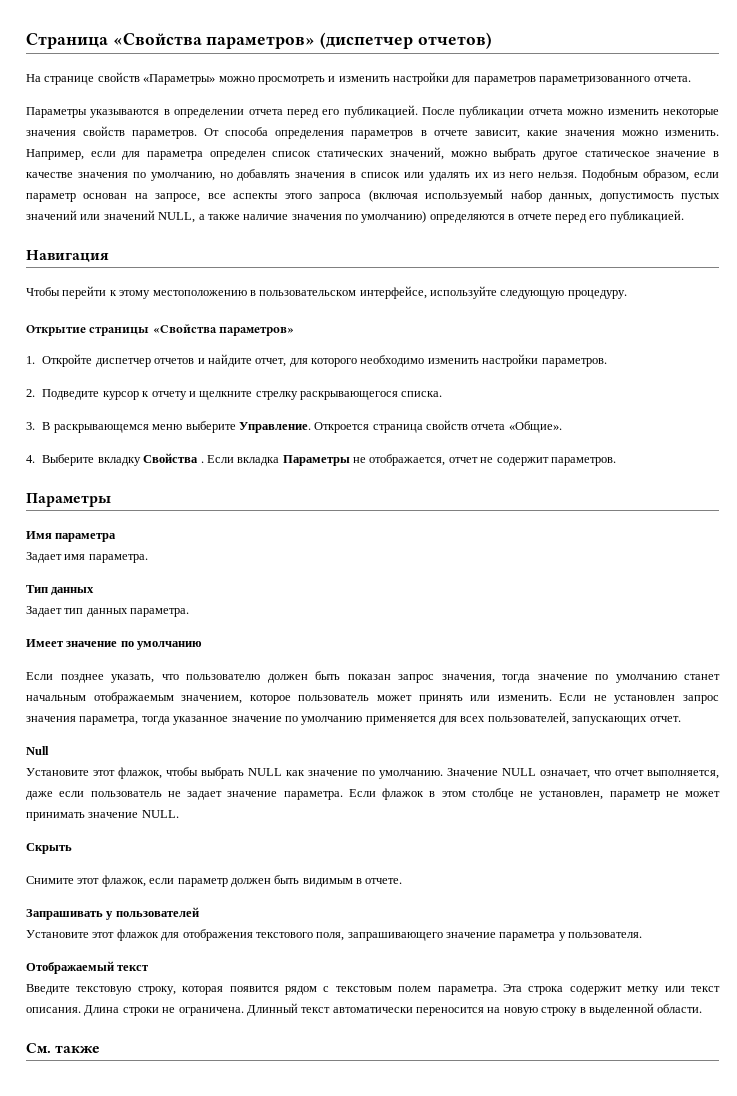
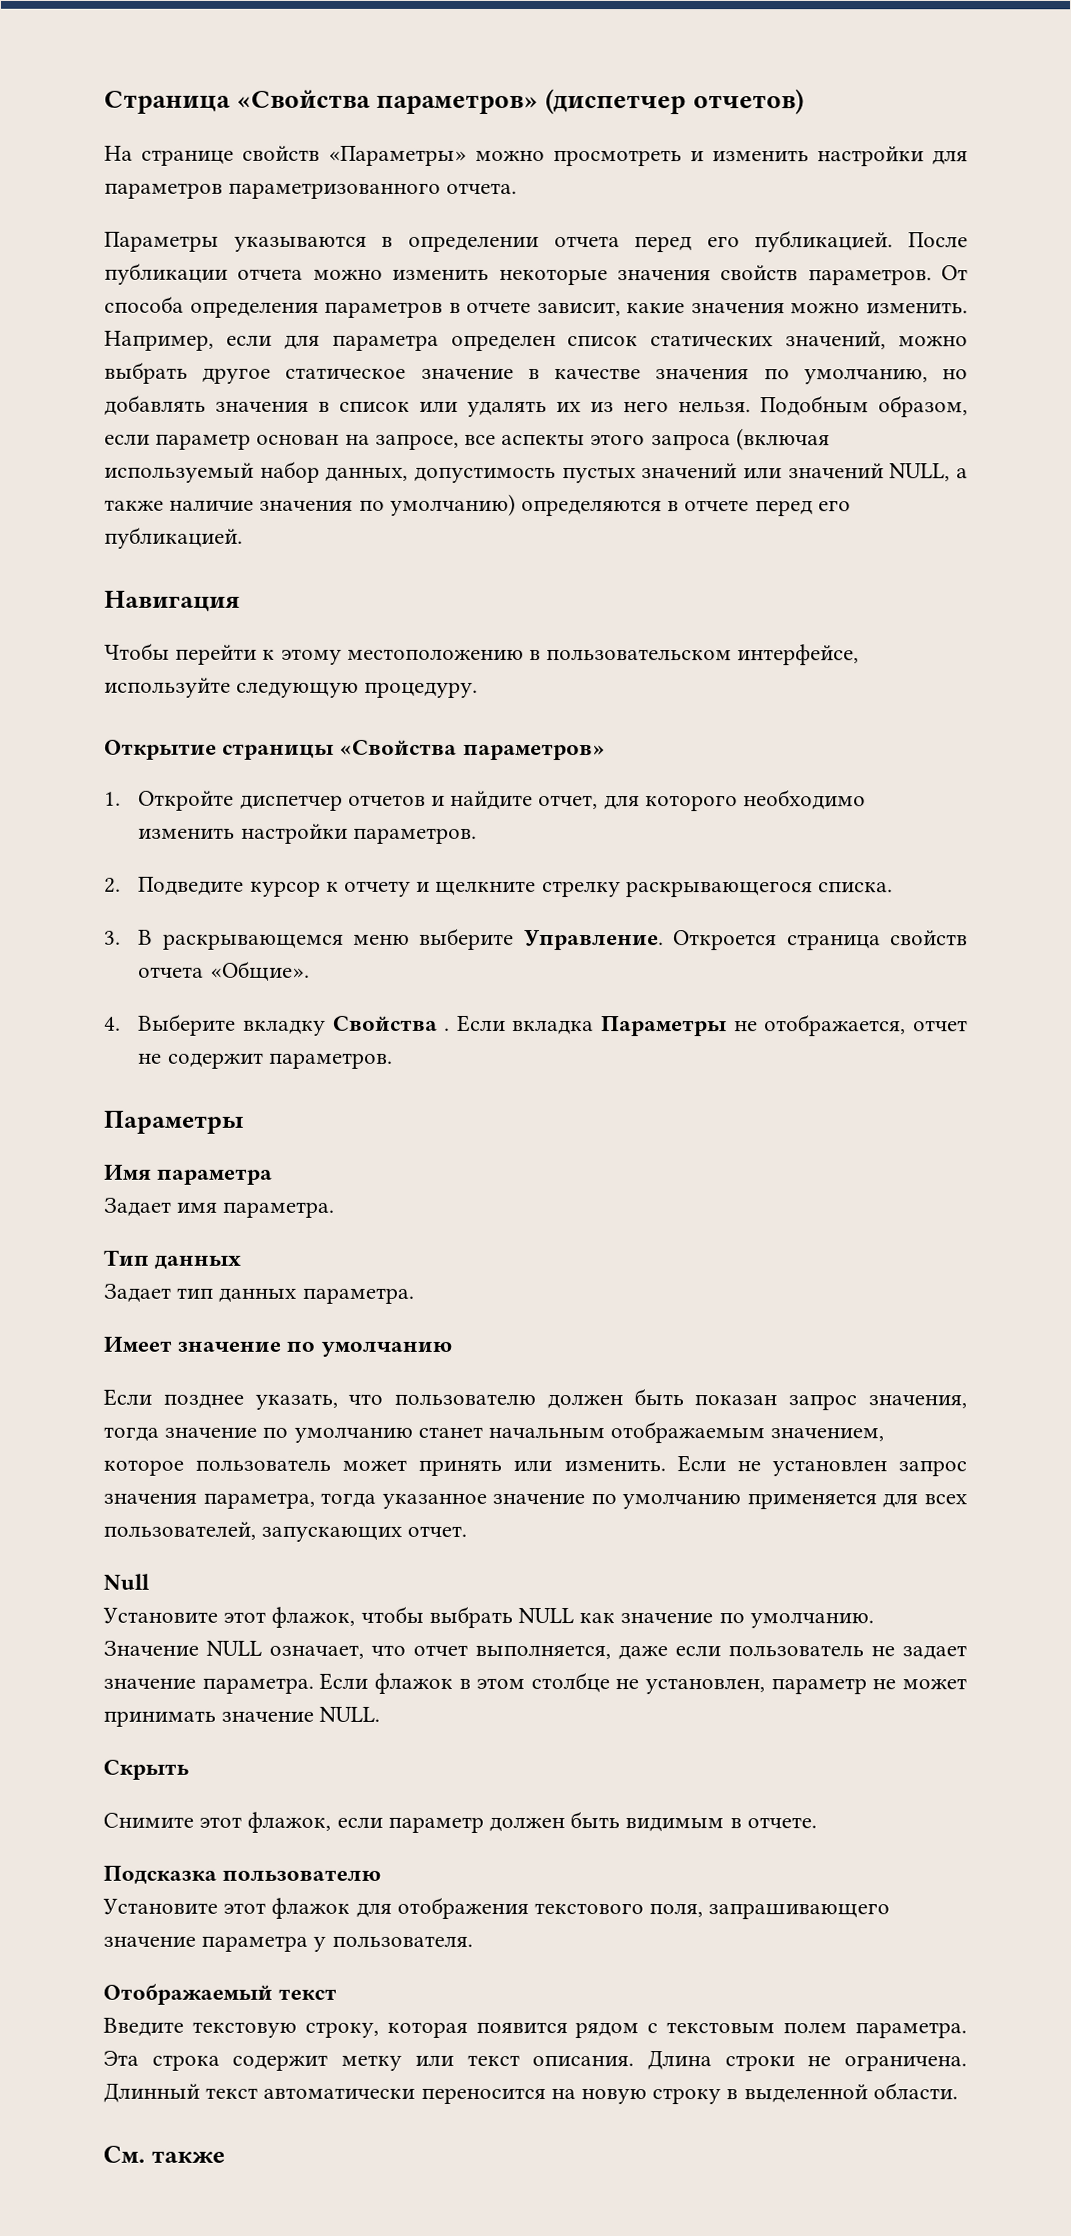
[26,907,199,920] Запрашивать у пользователей -> [103,1865,382,1885] Подсказка пользователю

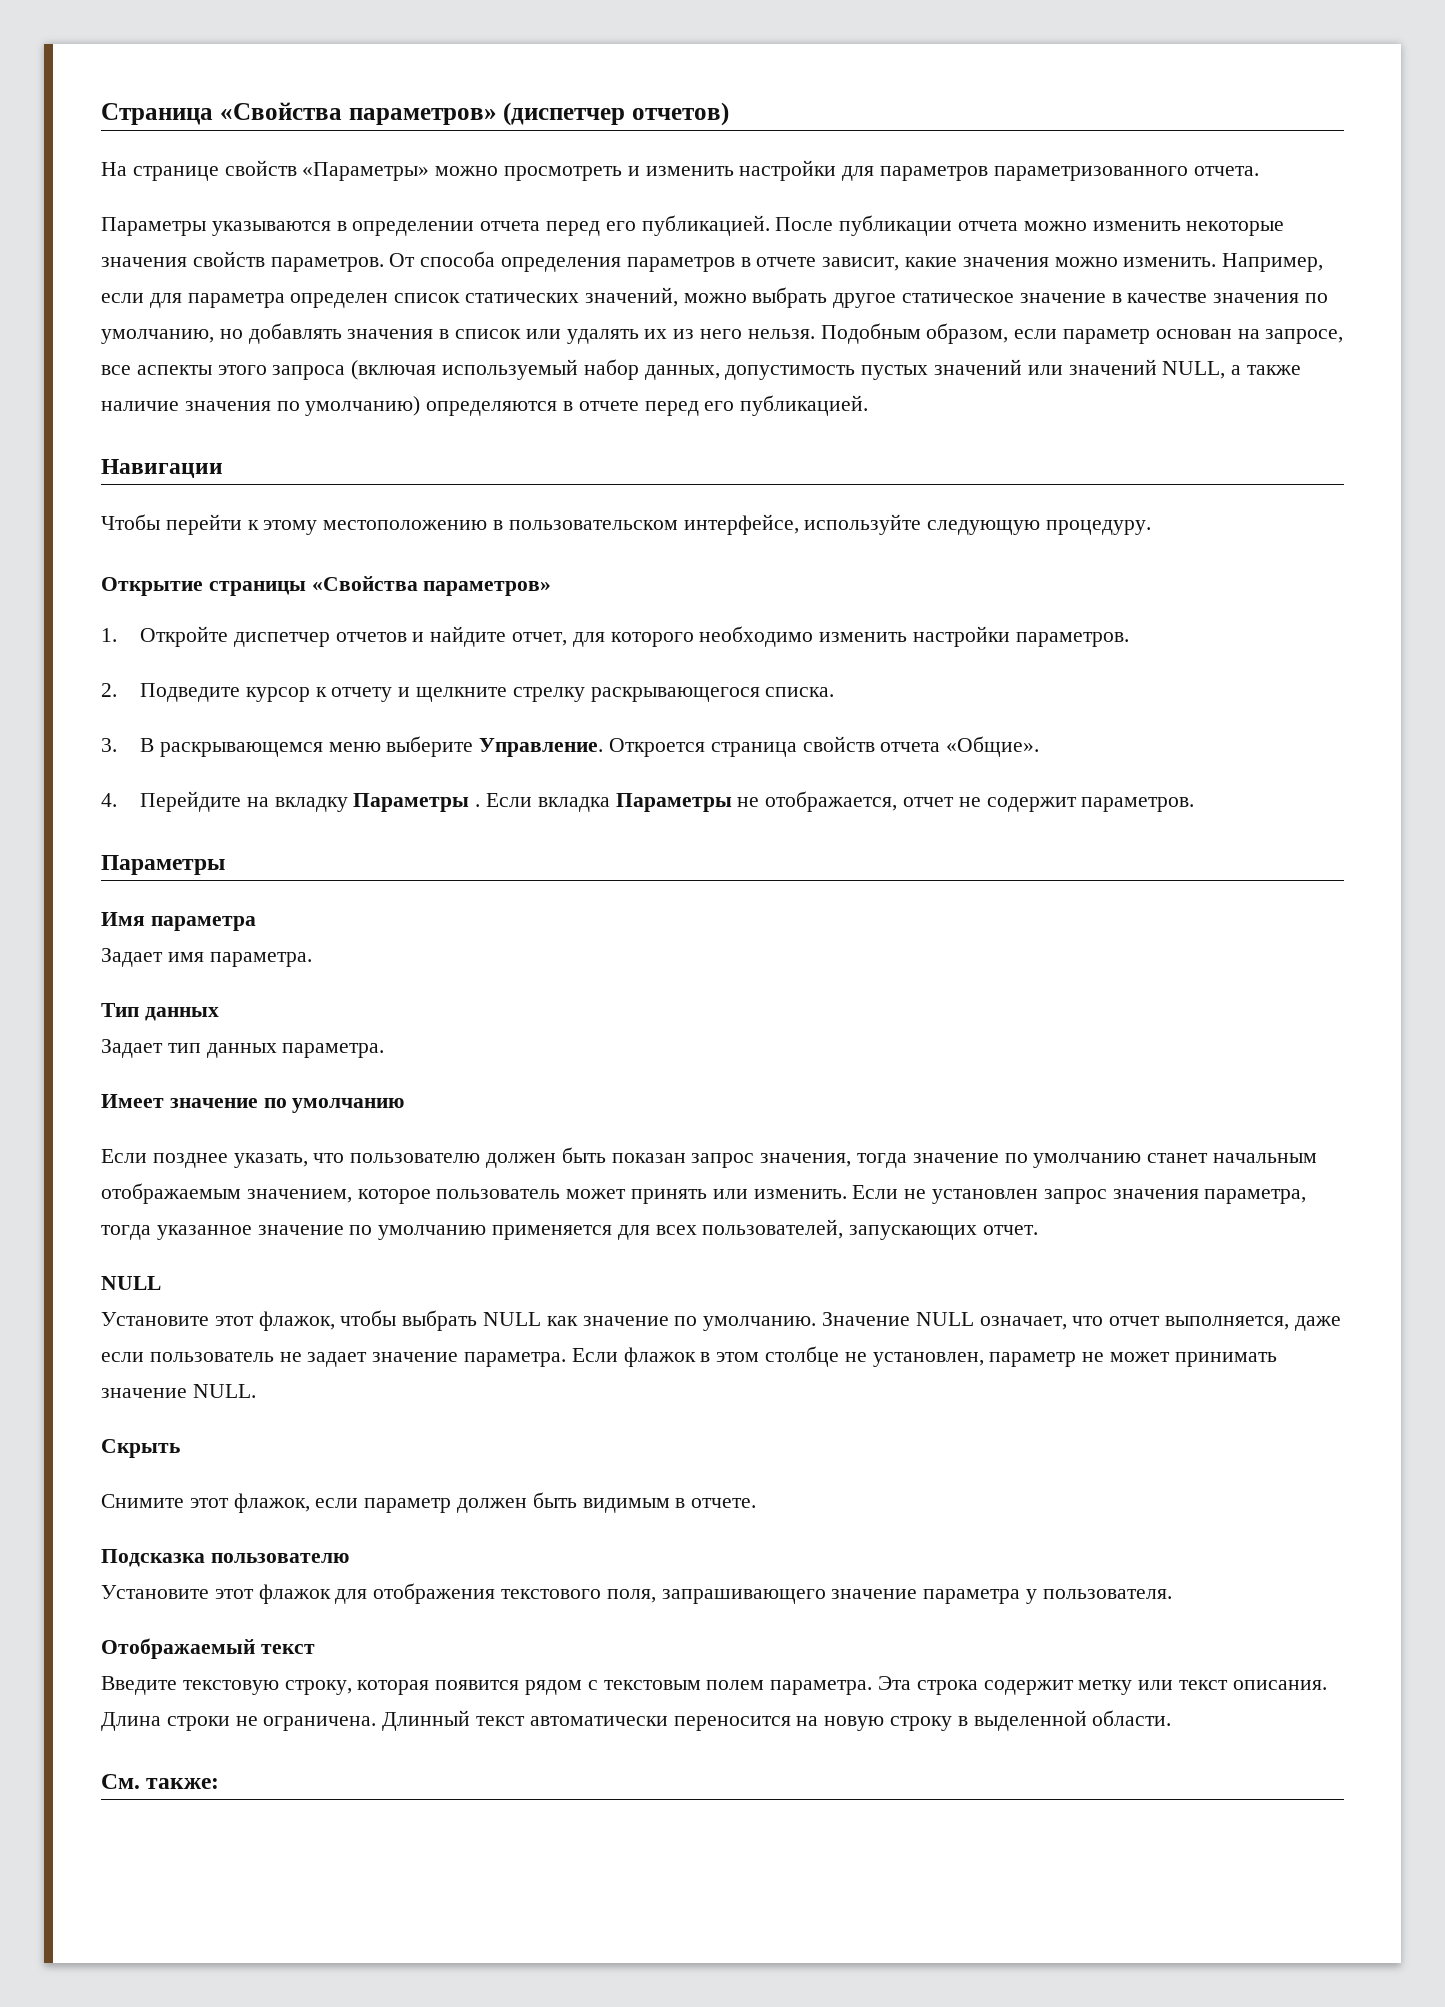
[104,590,240,612] Навигация -> [101,459,223,478] Навигации
[138,1013,438,1036] Выберите вкладку Свойства -> [140,791,470,812] Перейдите на вкладку Параметры
[103,1573,150,1590] Null -> [101,1276,161,1290] NULL
[150,2150,225,2163] также -> [146,1778,220,1789] также:

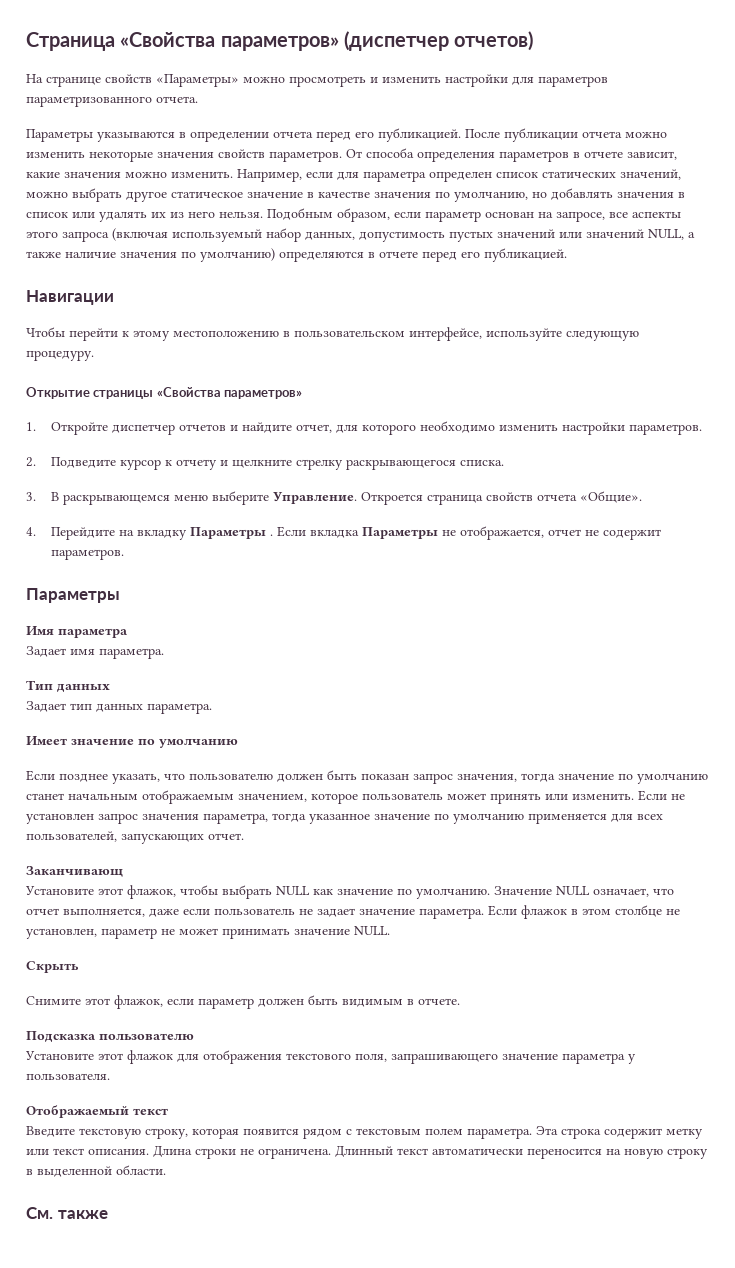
[101,1276,161,1290] NULL -> [26,866,123,877] Заканчивающ
[146,1778,220,1789] также: -> [57,1210,108,1219] также

